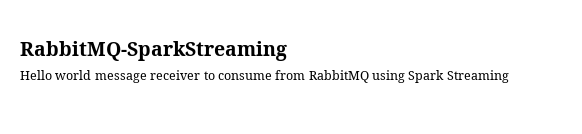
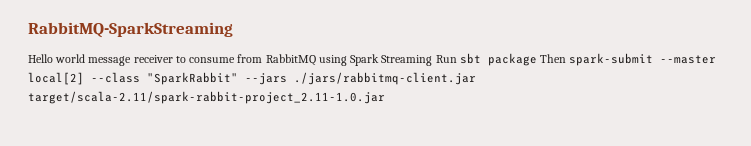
(509, 76) none -> [435,53,717,66] [28,72,476,85] [28,91,385,104] Run sbt package Then spark-submit --master local[2] --class "SparkRabbit" --jars ./jars/rabbitmq-client.jar target/scala-2.11/spark-rabbit-project_2.11-1.0.jar

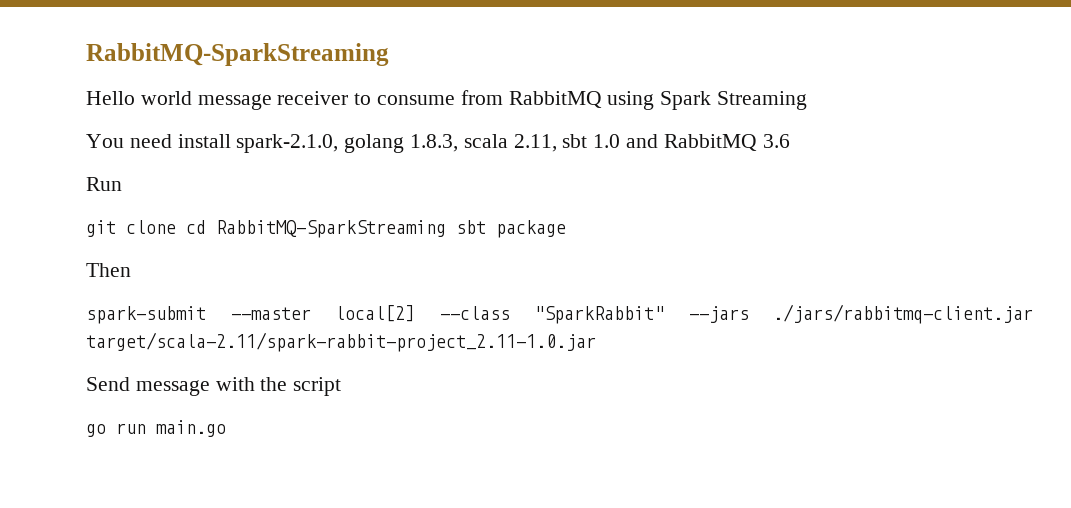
[435,55,457,63] Run -> [86,134,790,153] [86,177,122,191] [86,220,446,238] // You need install spark-2.1.0, golang 1.8.3, scala 2.11, sbt 1.0 and RabbitMQ 3.6 // Run // git clone cd RabbitMQ-SparkStreaming
(537, 59) none -> (566, 229) //
(567, 58) none -> (131, 270) //
(385, 97) none -> [86,377,342,396] [86,420,226,437] // Send message with the script // go run main.go

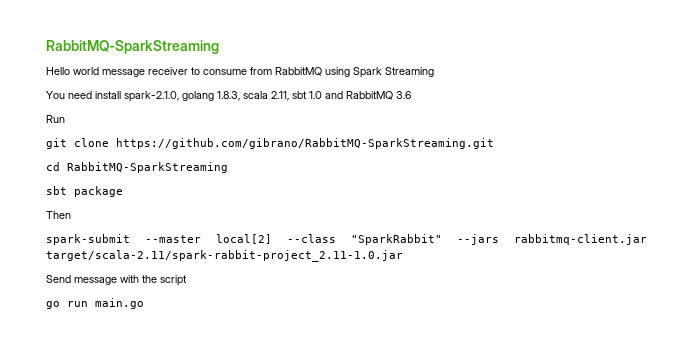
(176, 227) none -> [116,138,494,149] https://github.com/gibrano/RabbitMQ-SparkStreaming.git //
(446, 229) none -> (228, 167) //
[773,304,1033,324] ./jars/rabbitmq-client.jar -> [514,234,647,245] rabbitmq-client.jar

